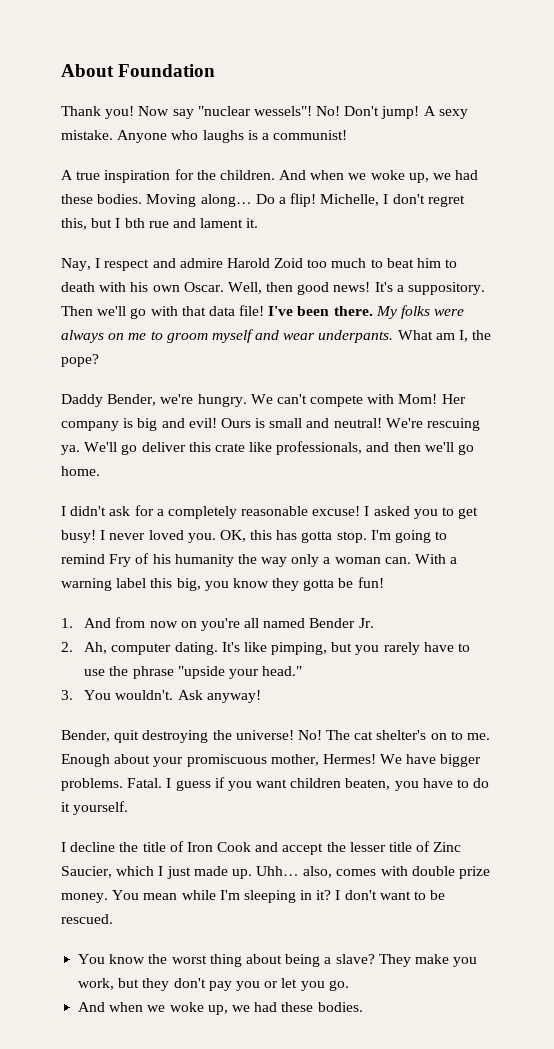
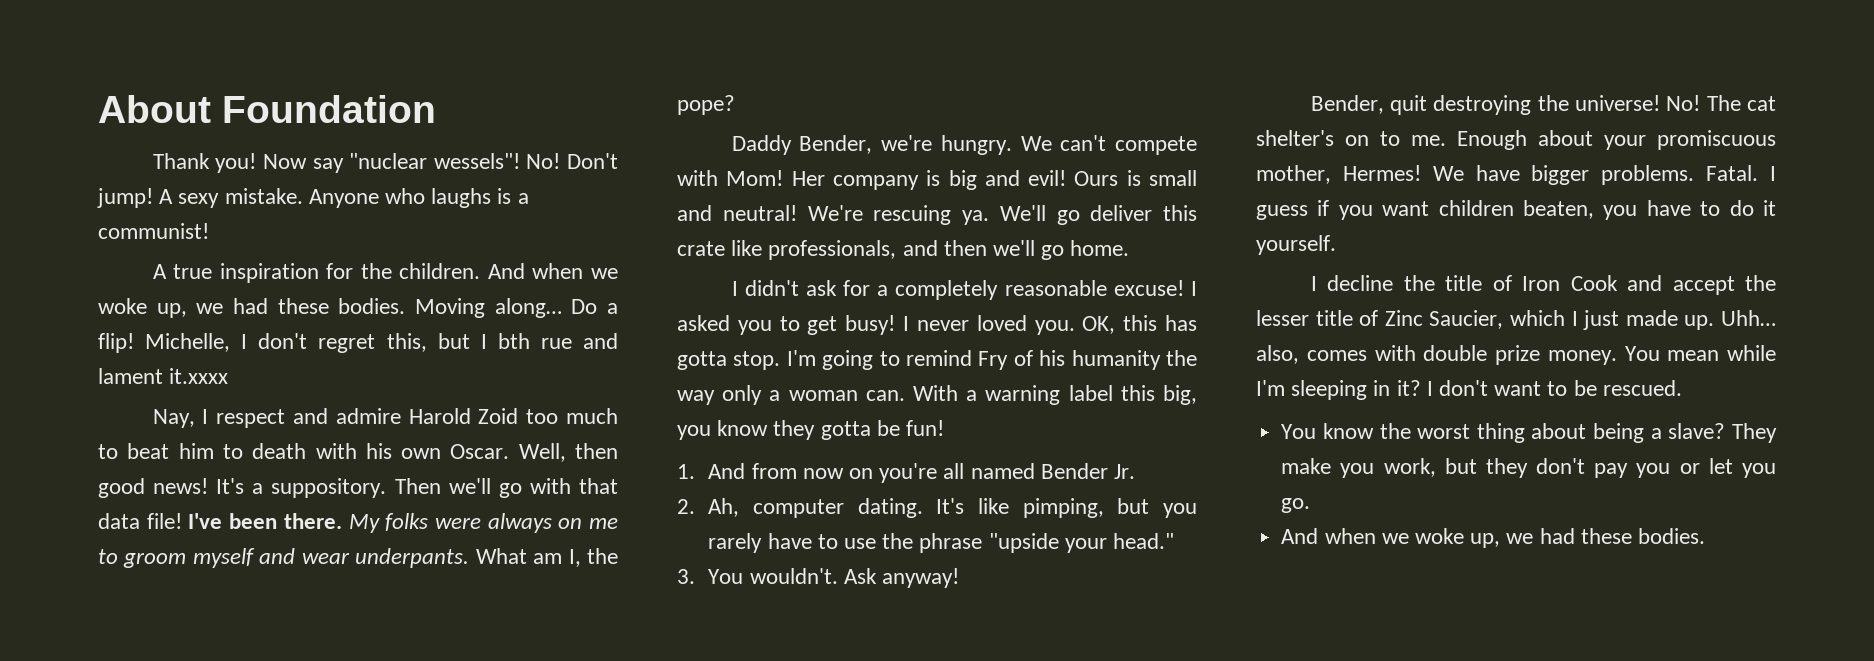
[246,218,259,228] it. -> [169,368,229,384] it.xxxx

